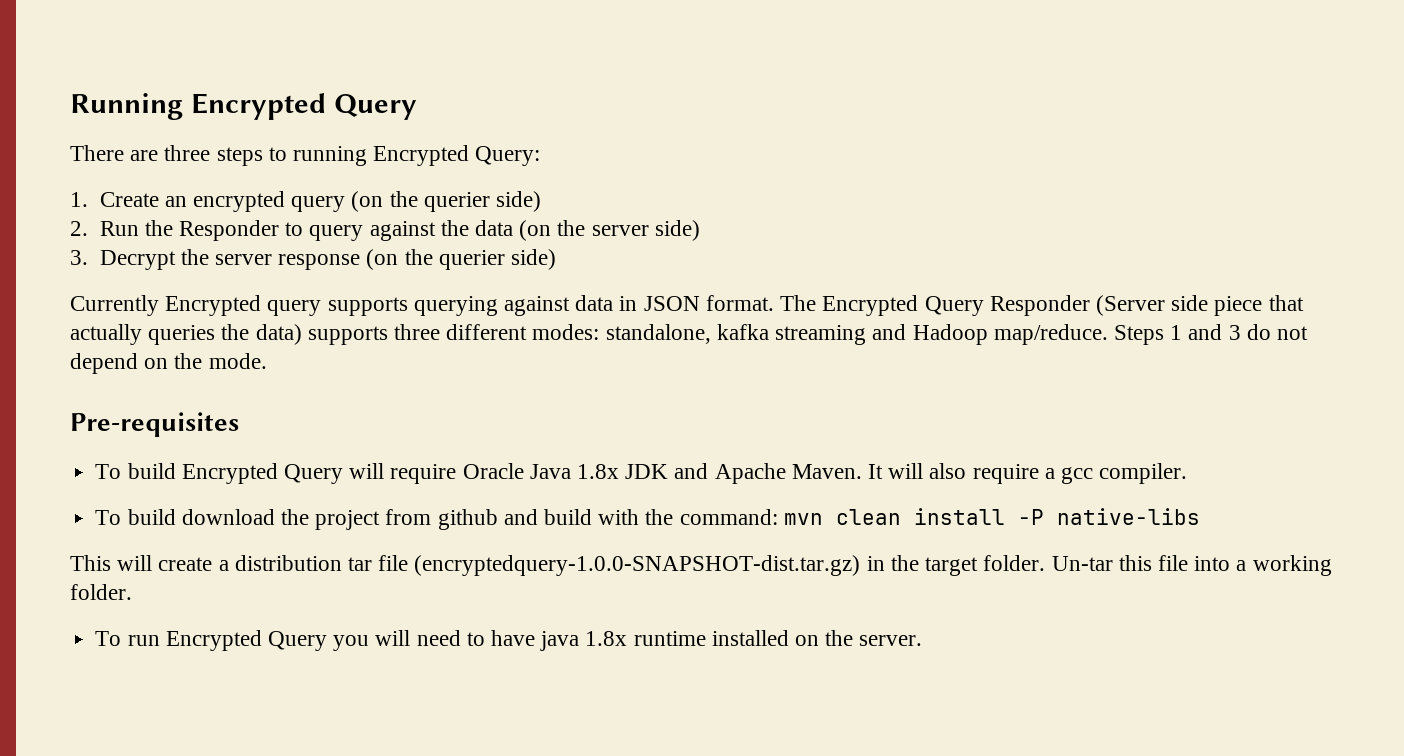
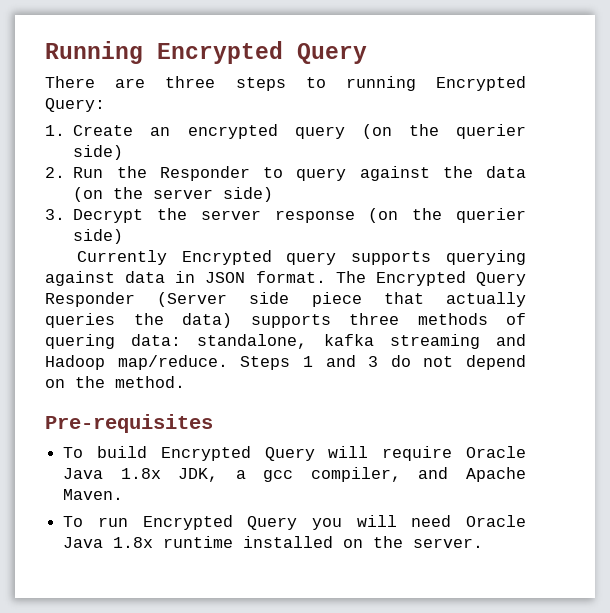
[446,324,600,340] different modes: -> [417,313,526,325] [45,334,182,349] methods of quering data:
[208,353,267,369] mode. -> [115,376,185,388] method.
[625,464,669,479] JDK -> [178,467,401,482] JDK, a gcc compiler,
[868,463,1188,484] [95,508,1200,530] [70,555,1332,576] [70,584,132,600] It will also require a gcc compiler. // To build download the project from github and build with the command: mvn clean install -P native-libs // This will create a distribution tar file (encryptedquery-1.0.0-SNAPSHOT-dist.tar.gz) in the target folder. Un-tar this file into a working folder. -> (124, 494) none
[466,630,580,651] to have java -> [465,515,526,527] [63,537,104,548] Oracle Java

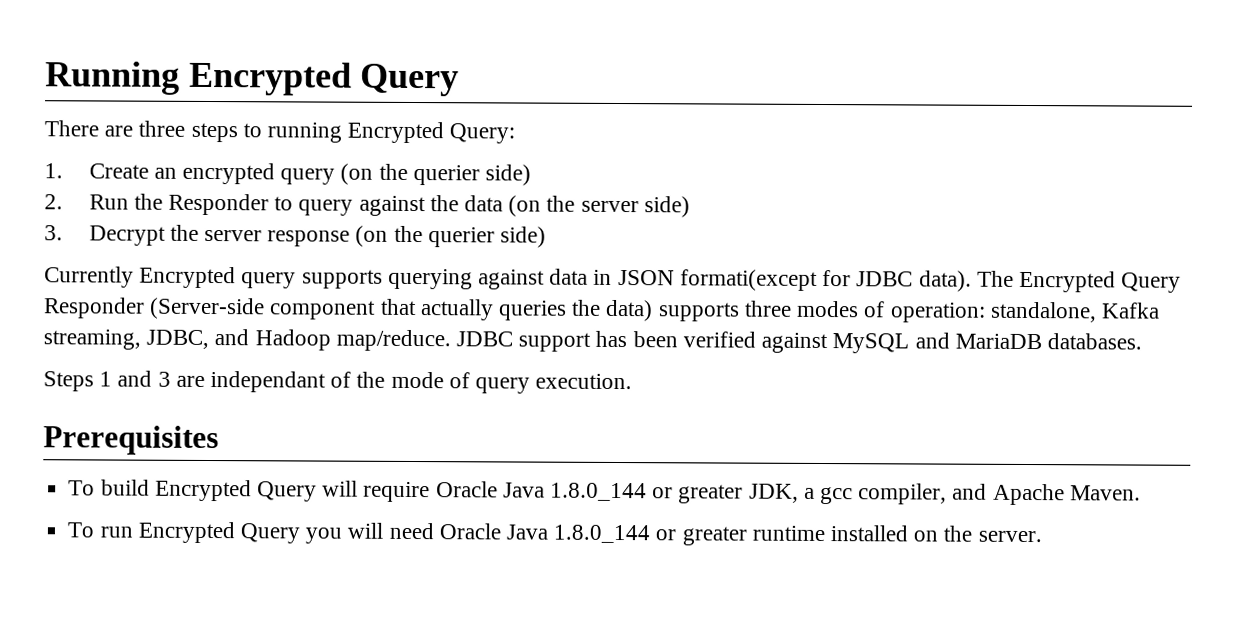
[255,271,326,283] format. -> [679,269,972,292] formati(except for JDBC data).
[157,292,362,307] (Server side piece -> [149,297,377,320] (Server-side component
[417,313,526,325] [45,334,526,349] [45,355,526,370] [45,376,185,388] [45,414,213,433] methods of quering data: standalone, kafka streaming and Hadoop map/reduce. Steps 1 and 3 do not depend on the method. // Pre-requisites -> [796,300,1160,323] [43,329,1142,354] [43,370,633,394] [43,425,219,456] modes of operation: standalone, Kafka streaming, JDBC, and Hadoop map/reduce. JDBC support has been verified against MySQL and MariaDB databases. // Steps 1 and 3 are independant of the mode of query execution. // Prerequisites
[120,468,161,479] 1.8x -> [549,482,744,504] 1.8.0_144 or greater
[113,537,154,548] 1.8x -> [553,524,747,546] 1.8.0_144 or greater

